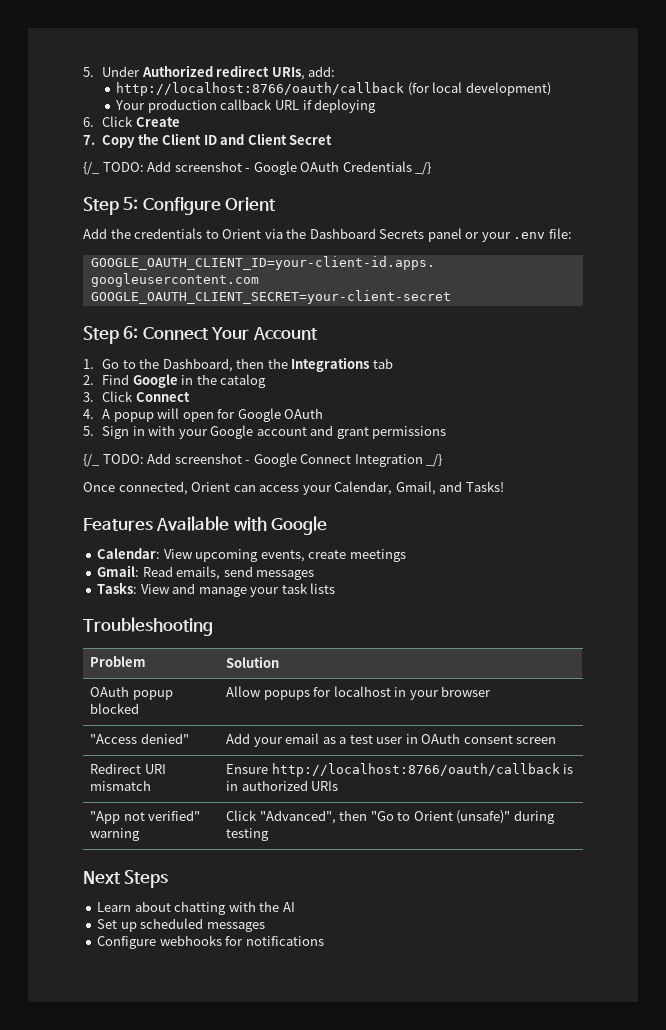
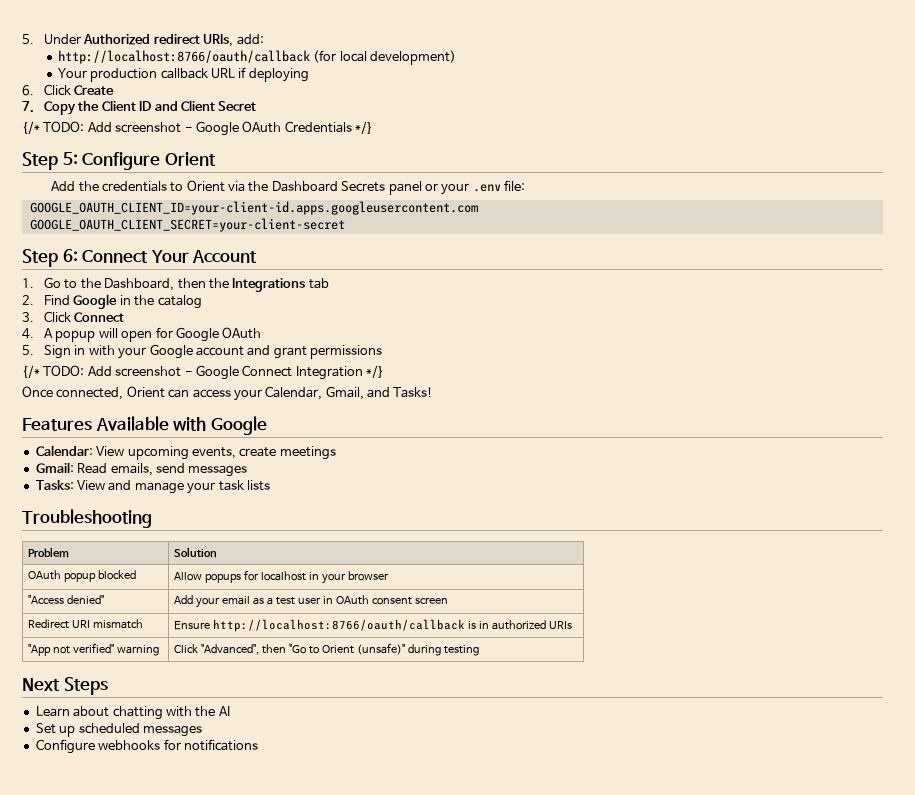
[83,162,100,175] {/_ -> [22,121,40,134] {/*
[415,162,432,175] _/} -> [355,121,373,134] */}
[83,454,100,467] {/_ -> [22,365,40,378] {/*
[426,454,443,467] _/} -> [366,365,384,378] */}

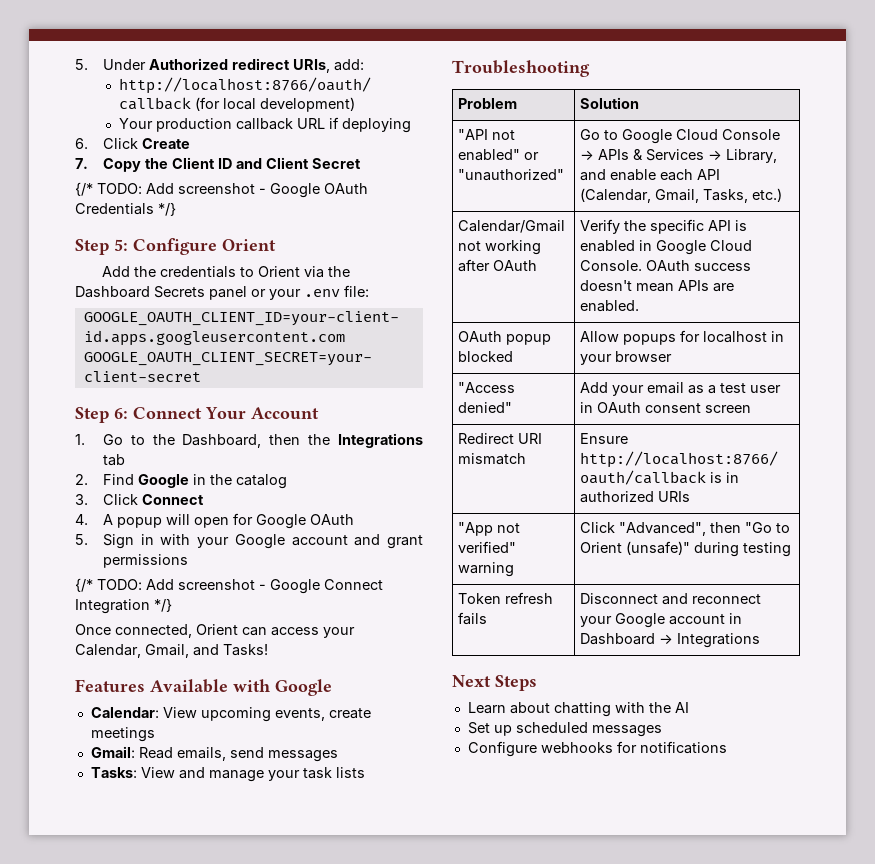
(218, 552) none -> [458,129,516,140] [458,149,540,161] [458,169,565,181] [580,129,781,144] [580,149,778,163] [580,169,721,181] [580,188,783,203] [458,220,566,233] [458,240,542,255] [458,259,538,272] [580,219,748,234] [580,240,753,255] [580,260,752,271] [580,280,735,292] [580,300,640,312] // "API not enabled" or "unauthorized" | Go to Google Cloud Console → APIs & Services → Library, and enable each API (Calendar, Gmail, Tasks, etc.) // Calendar/Gmail not working after OAuth | Verify the specific API is enabled in Google Cloud Console. OAuth success doesn't mean APIs are enabled.
(479, 650) none -> [458,592,554,604] [458,612,488,625] [580,593,762,605] [580,613,743,628] [580,633,761,648] // Token refresh fails | Disconnect and reconnect your Google account in Dashboard → Integrations

